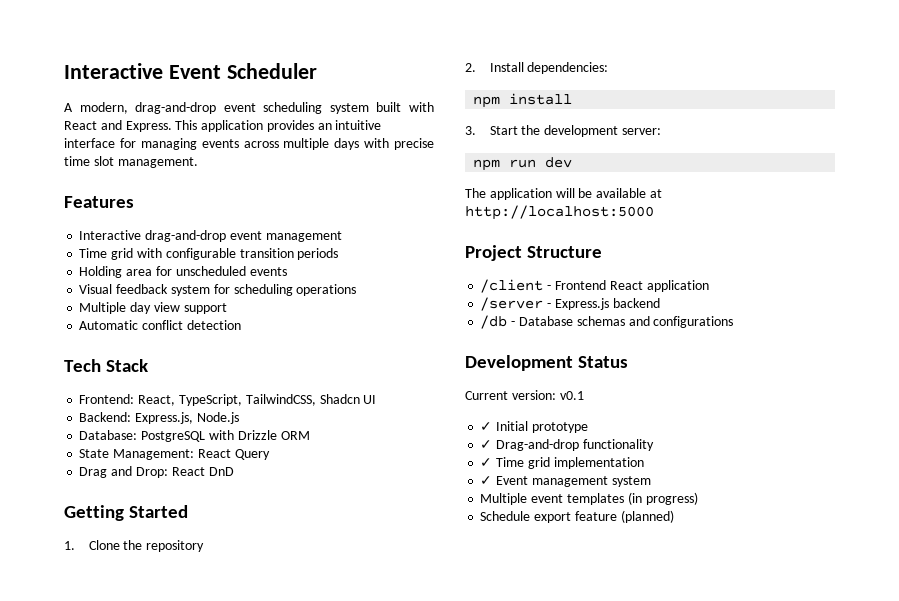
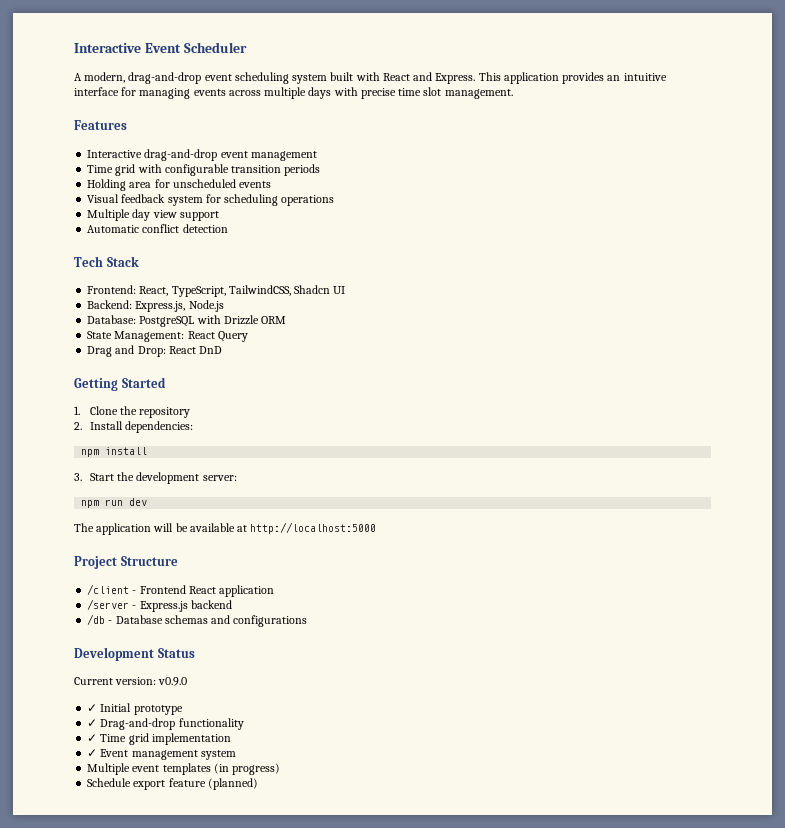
[559,391,584,400] v0.1 -> [158,677,188,686] v0.9.0

